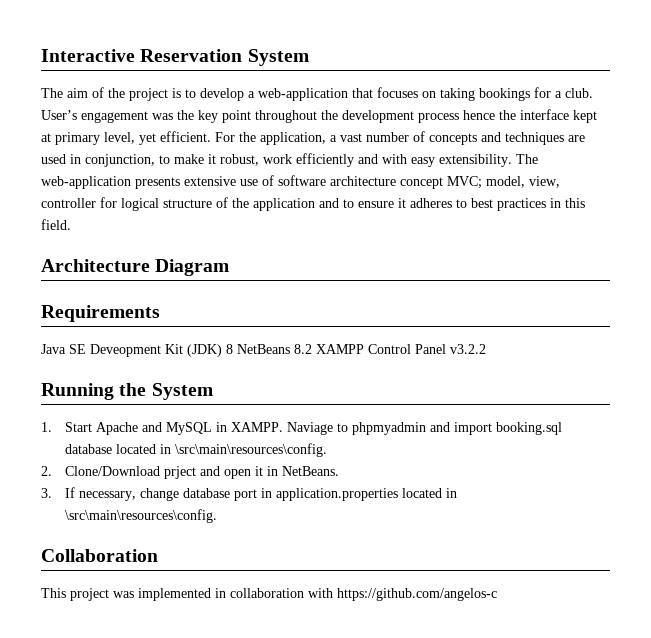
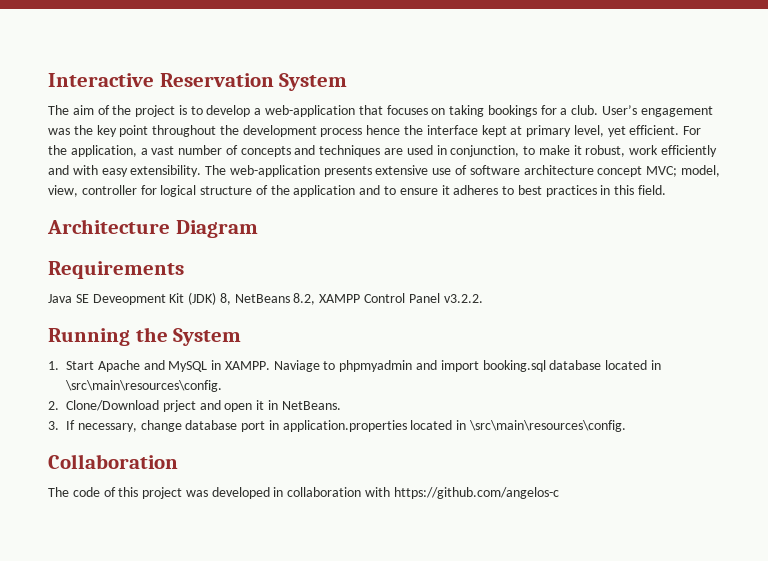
[226,344,312,354] 8 NetBeans 8.2 -> [219,293,316,305] 8, NetBeans 8.2,
[450,344,486,354] v3.2.2 -> [443,294,483,303] v3.2.2.
[41,588,66,598] This -> [48,487,139,497] The code of this
[138,588,211,601] implemented -> [211,487,270,499] developed

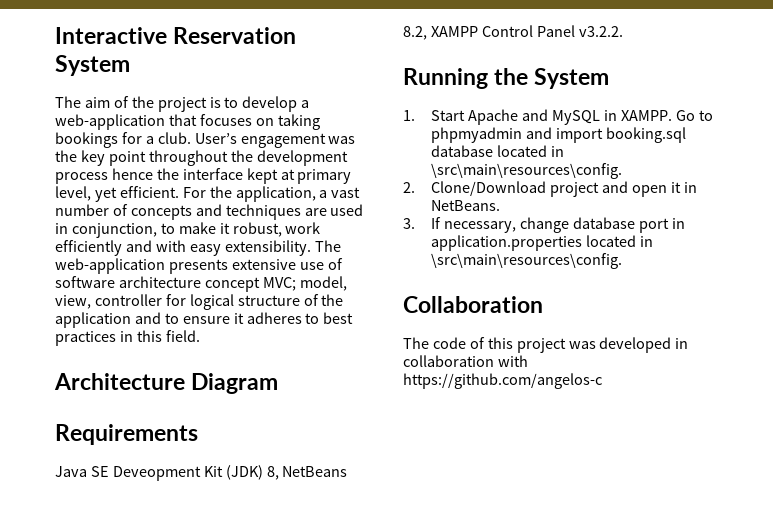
[273,360,320,372] Naviage -> [675,110,695,121] Go
[162,400,196,412] prject -> [550,182,600,197] project

